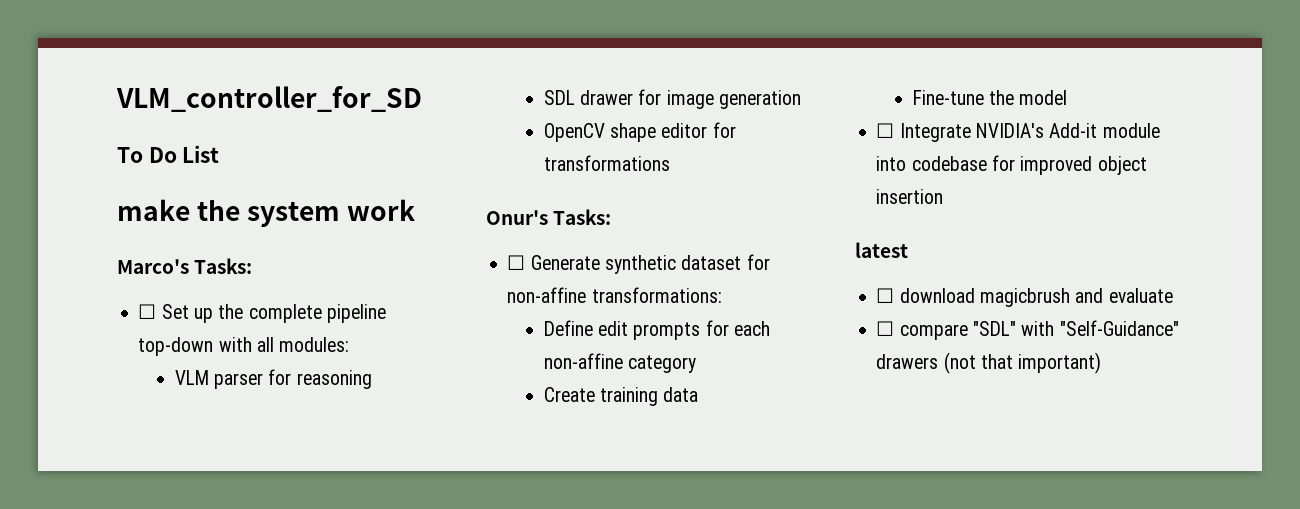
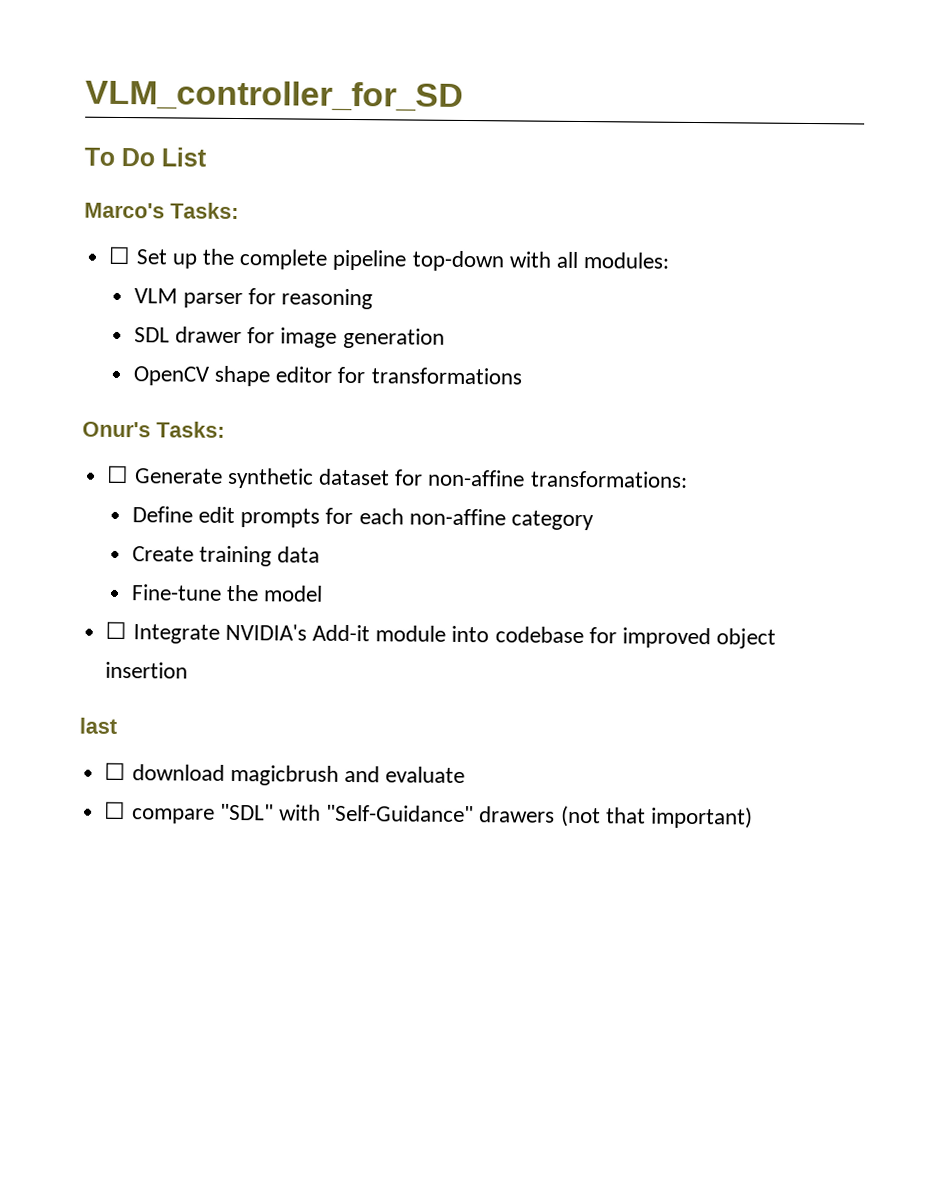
[117,199,416,227] // make the system work -> (207, 157) none
[855,242,908,258] latest -> [79,717,117,734] last

